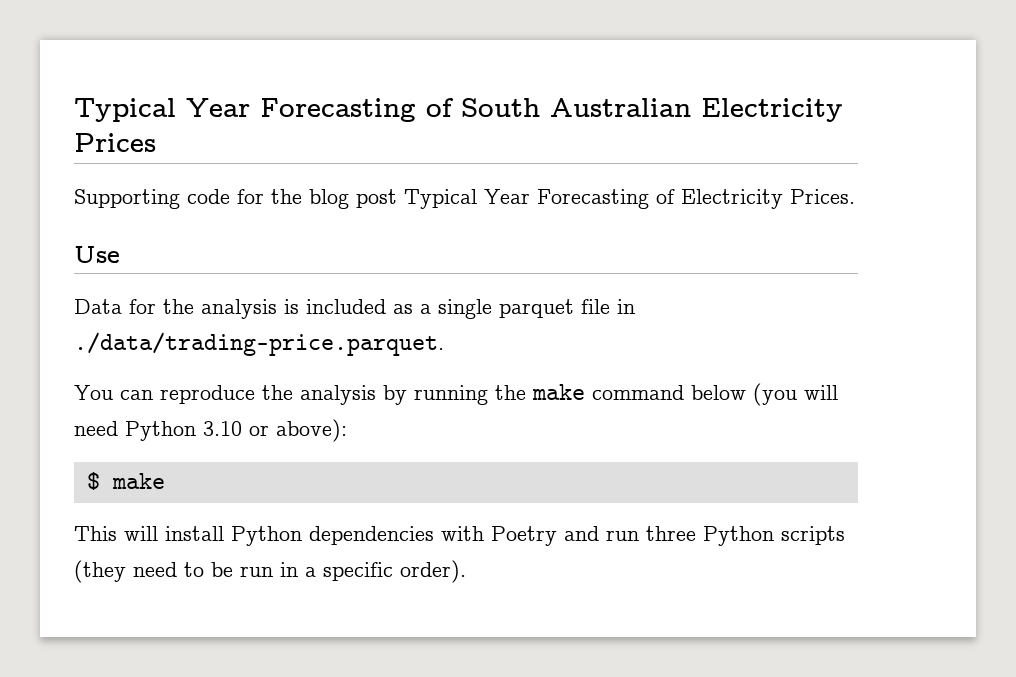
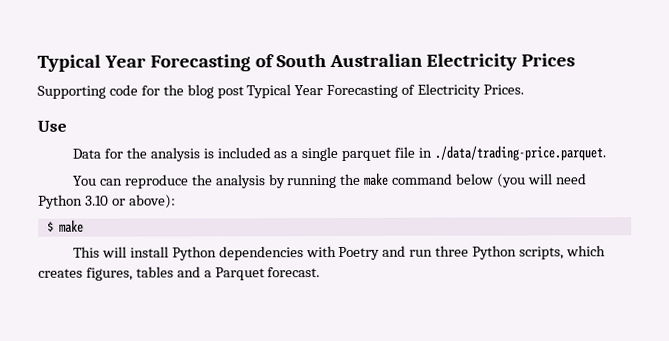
[781,526,845,545] [74,560,466,583] scripts (they need to be run in a specific order). -> [519,245,606,260] [38,266,321,281] scripts, which creates figures, tables and a Parquet forecast.

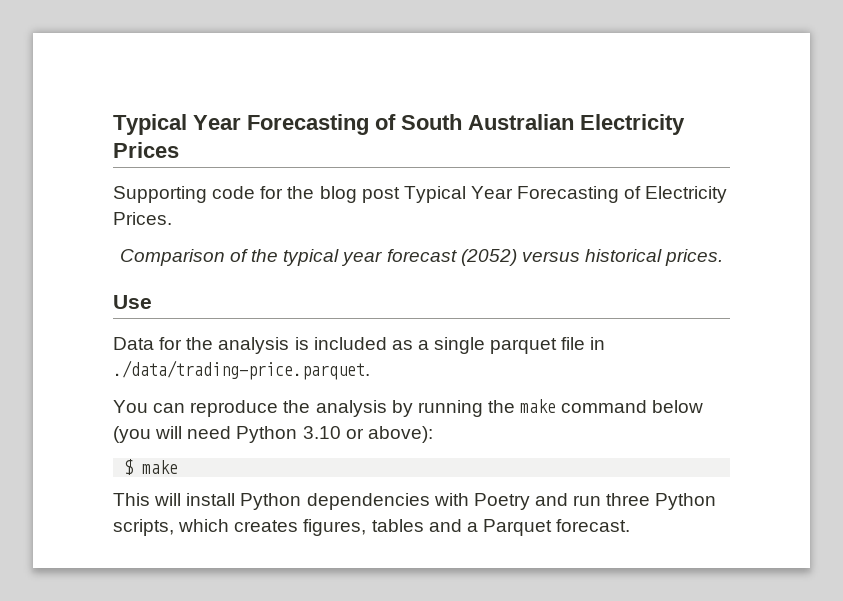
(525, 89) none -> [119,249,724,266] // Comparison of the typical year forecast (2052) versus historical prices.

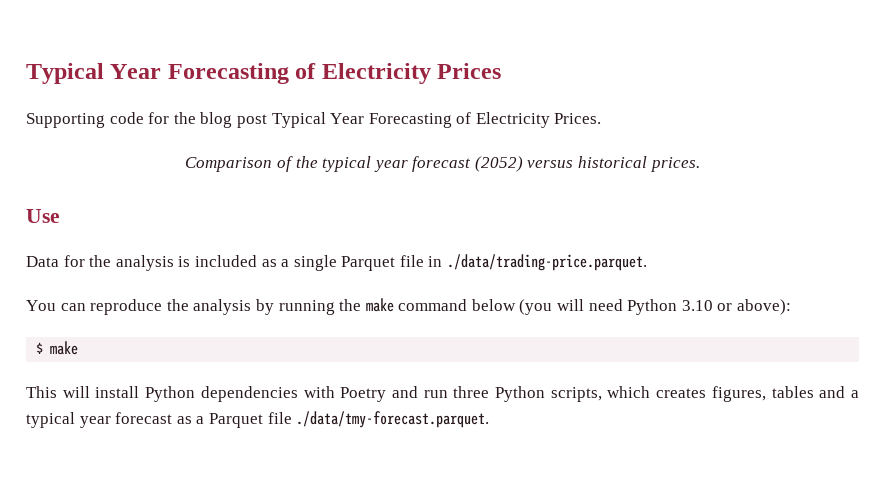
[113,114,574,135] Typical Year Forecasting of South Australian -> [26,63,317,84] Typical Year Forecasting of
[490,338,558,354] parquet -> [341,256,396,271] Parquet
[482,519,631,536] Parquet forecast. -> [26,411,490,428] typical year forecast as a Parquet file ./data/tmy-forecast.parquet.

